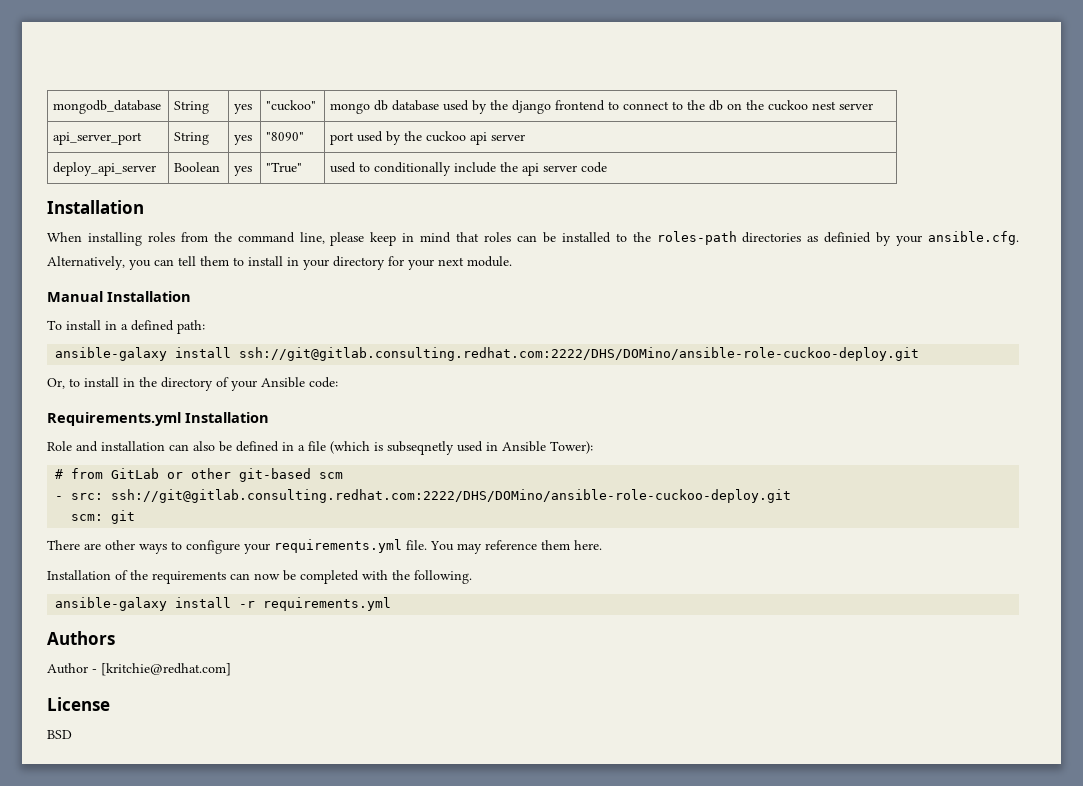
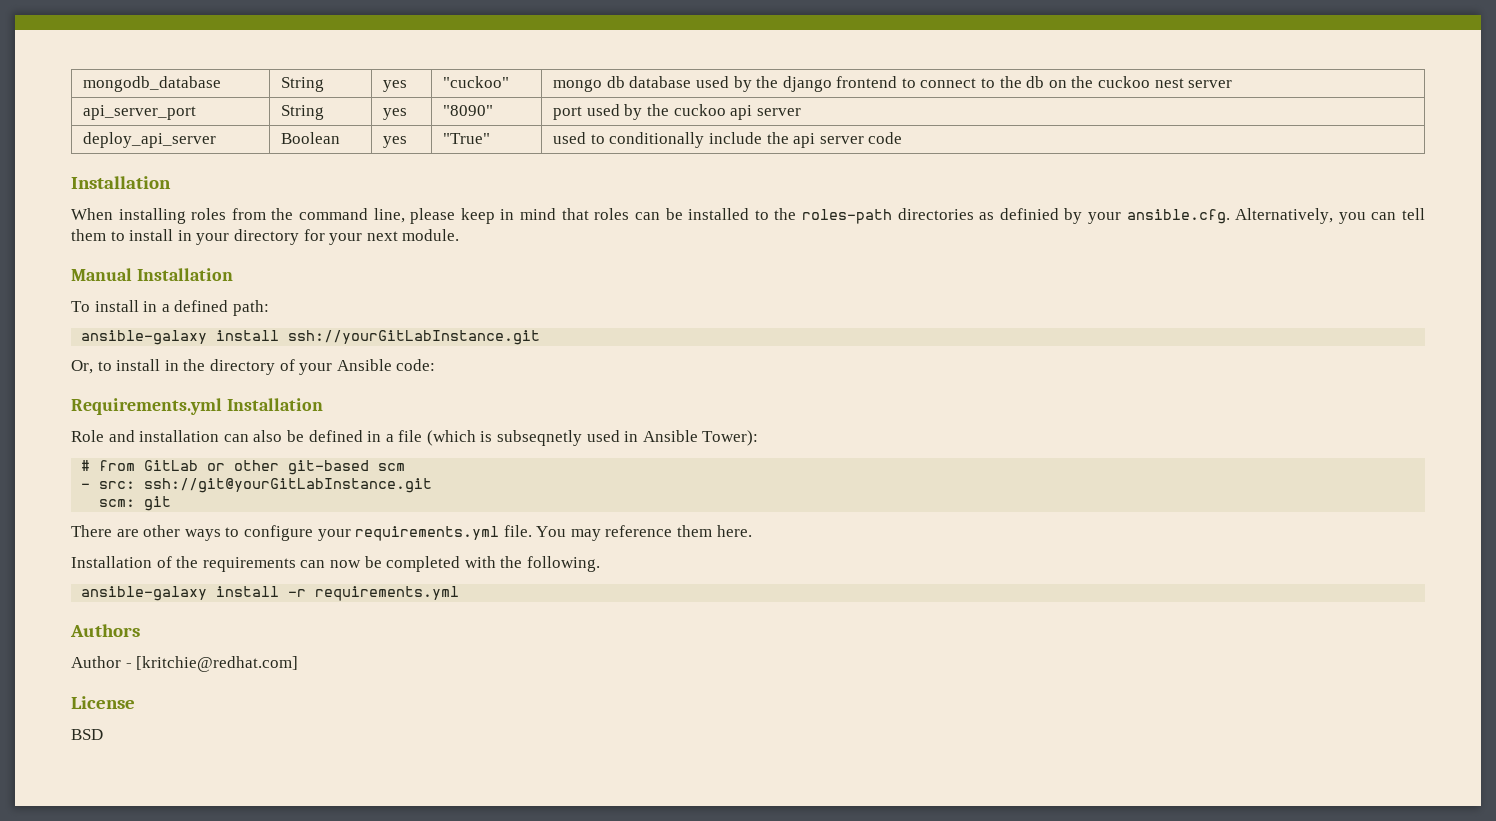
[239,347,920,361] ssh://git@gitlab.consulting.redhat.com:2222/DHS/DOMino/ansible-role-cuckoo-deploy.git -> [288,330,541,345] ssh://yourGitLabInstance.git
[111,489,792,503] ssh://git@gitlab.consulting.redhat.com:2222/DHS/DOMino/ansible-role-cuckoo-deploy.git -> [144,478,433,493] ssh://git@yourGitLabInstance.git

